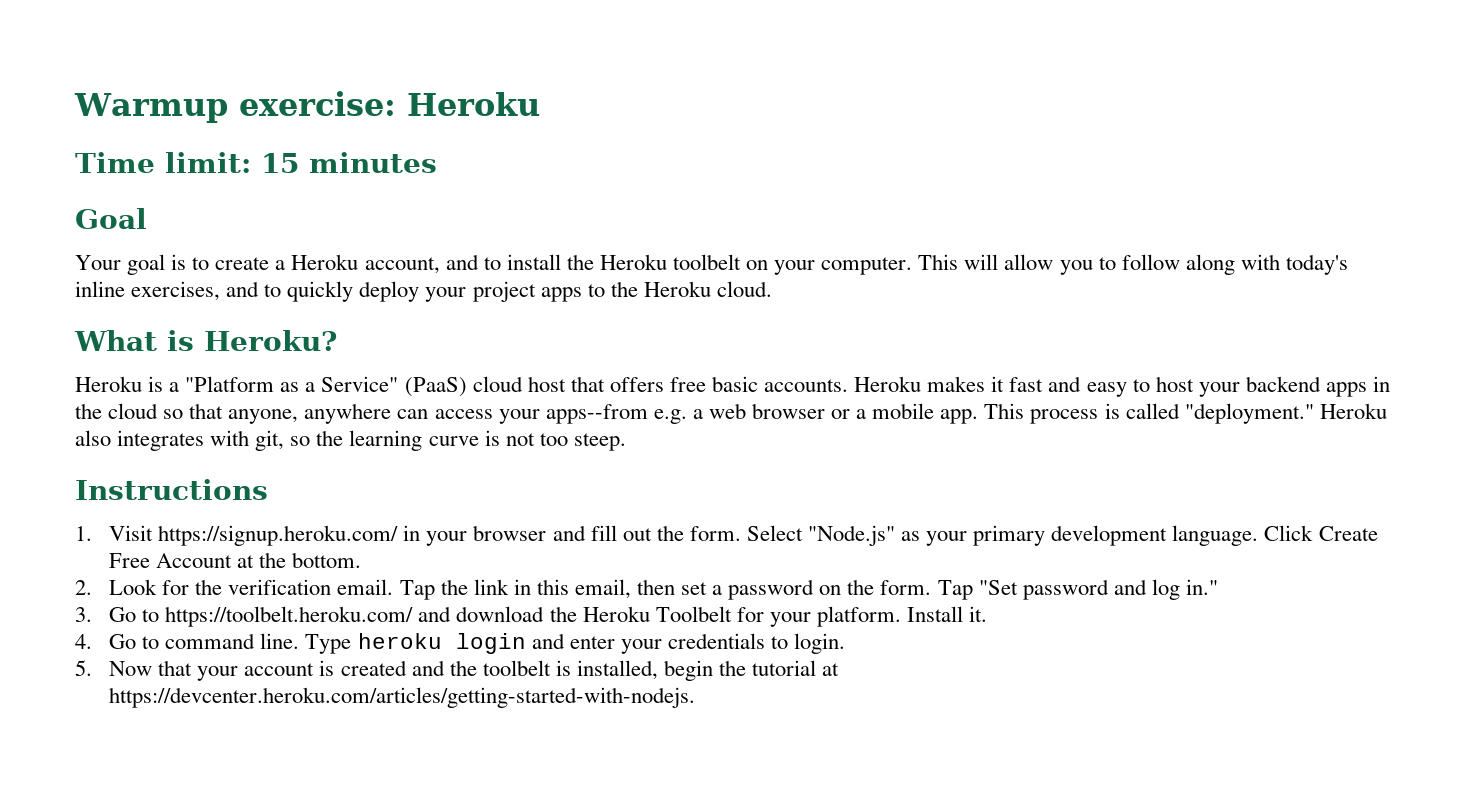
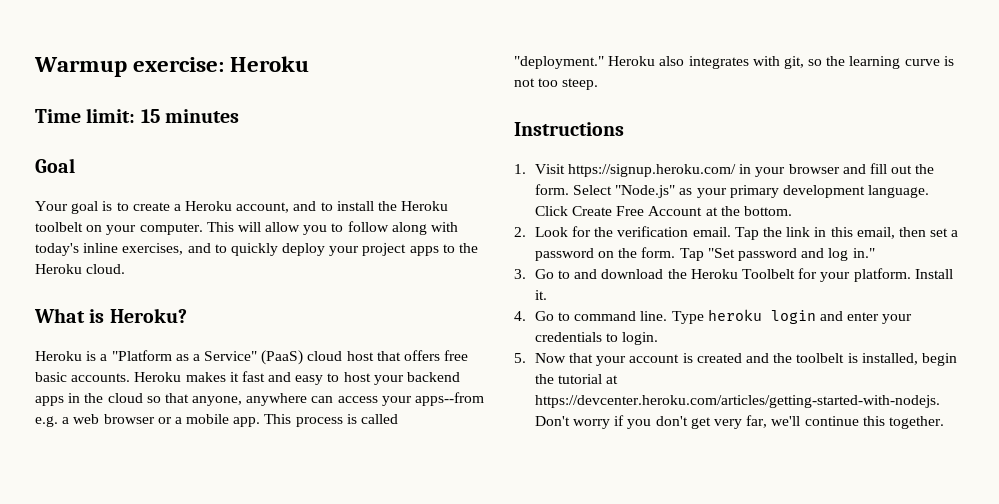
[165,606,414,627] https://toolbelt.heroku.com/ -> (571, 274) none
(696, 697) none -> [534,415,944,429] Don't worry if you don't get very far, we'll continue this together.

